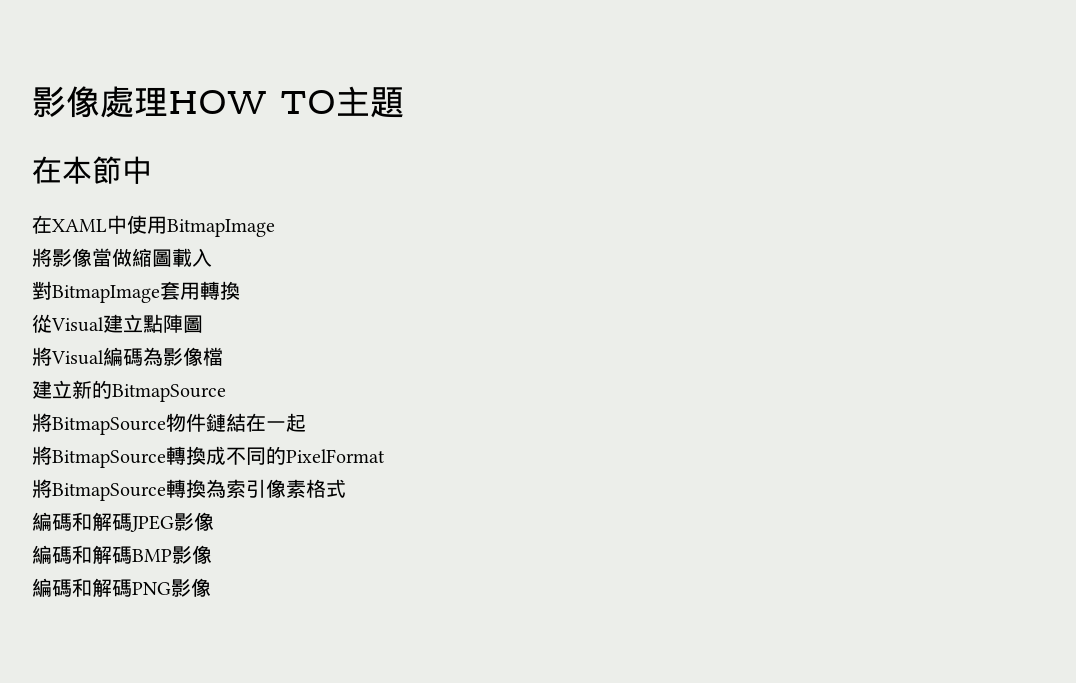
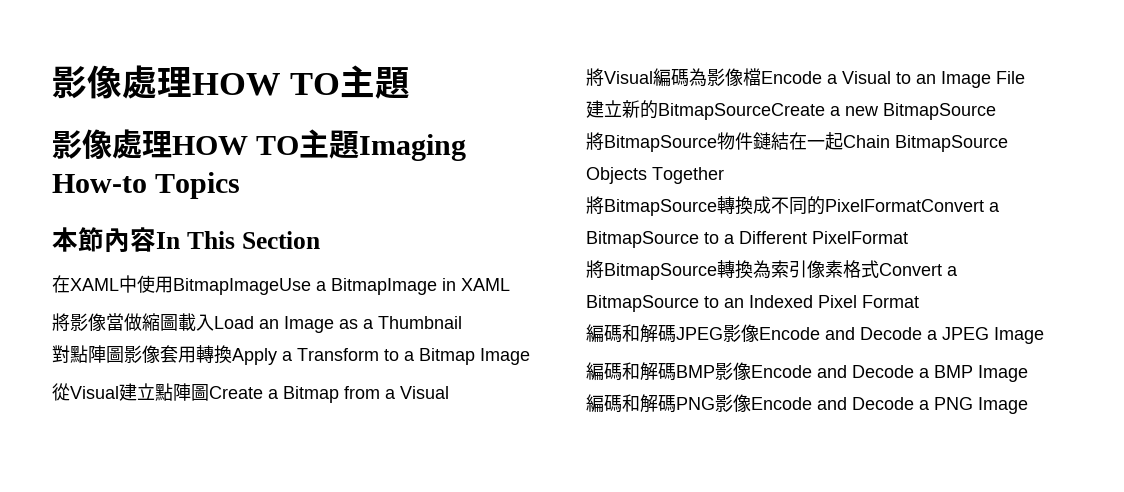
[32,156,152,184] 在本節中 -> [52,129,467,161] [52,172,241,199] [52,227,320,253] 影像處理HOW TO主題Imaging How-to Topics // 本節內容In This Section
[167,219,275,237] BitmapImage -> [173,278,510,295] BitmapImageUse a BitmapImage in XAML
[32,281,240,303] [32,314,203,333] // 對BitmapImage套用轉換 // 從Visual建立點陣圖 -> [214,316,462,333] [52,345,530,365] [52,383,449,403] Load an Image as a Thumbnail // 對點陣圖影像套用轉換Apply a Transform to a Bitmap Image // 從Visual建立點陣圖Create a Bitmap from a Visual
(223, 356) none -> [761,71,1025,88] Encode a Visual to an Image File
(112, 389) none -> [658,103,879,120] BitmapSourceCreate a new
(306, 422) none -> [843,135,1008,152] [586,167,724,184] Chain BitmapSource Objects Together
(286, 455) none -> [825,199,1000,212] [586,231,807,248] PixelFormatConvert a BitmapSource to a Different
(346, 488) none -> [879,263,958,276] [586,295,919,312] Convert a BitmapSource to an Indexed Pixel Format
(214, 521) none -> [759,327,1044,344] Encode and Decode a JPEG Image
(212, 554) none -> [751,365,1028,382] Encode and Decode a BMP Image
(211, 587) none -> [751,397,1028,414] Encode and Decode a PNG Image

